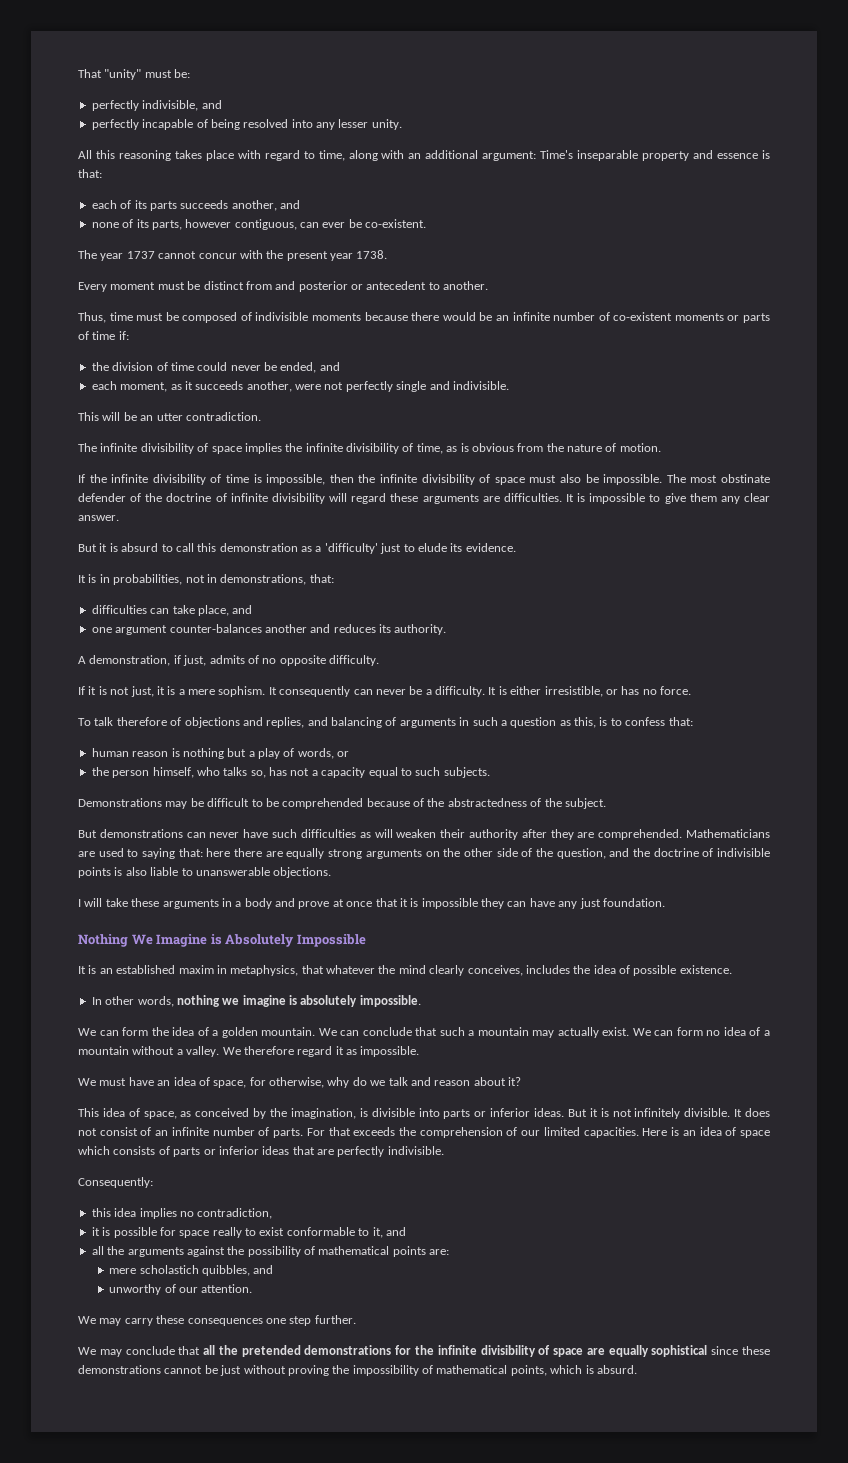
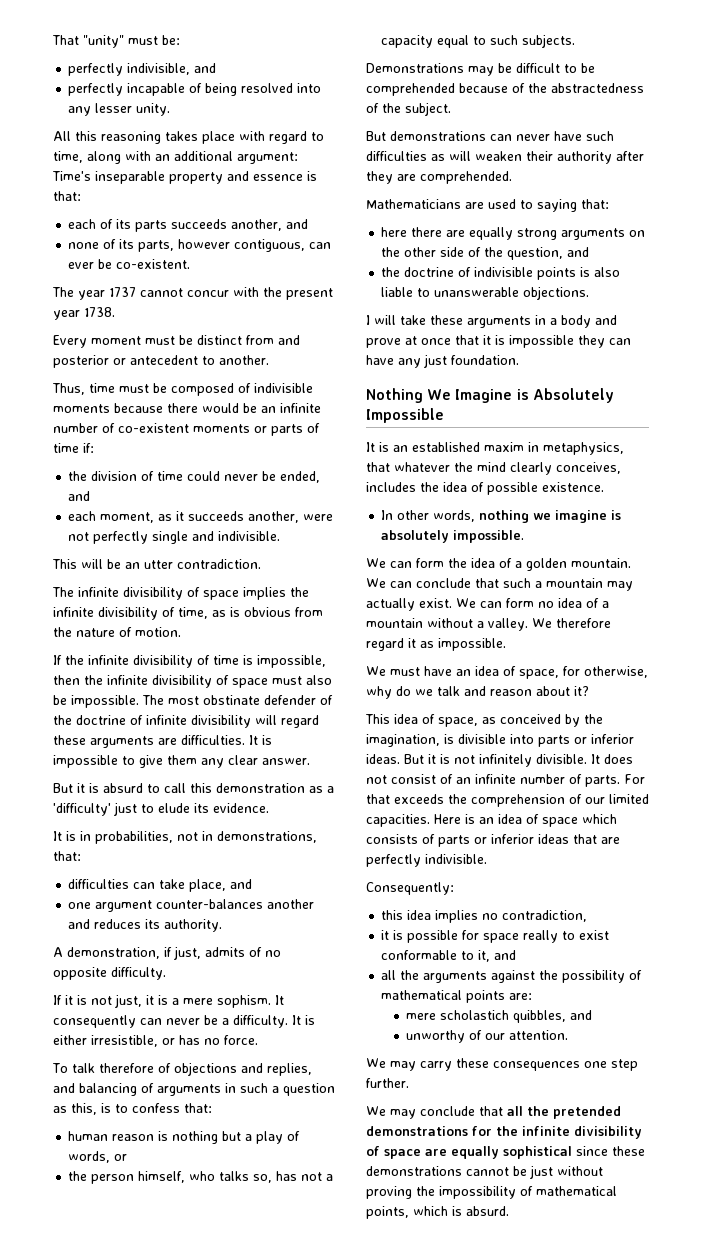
(683, 834) none -> (512, 177) //
(203, 852) none -> (609, 204) //
(630, 852) none -> (590, 252) //

